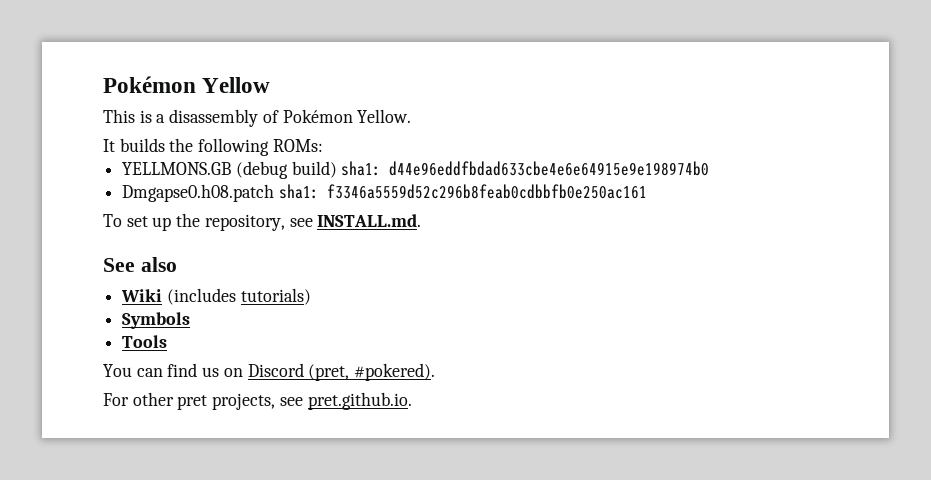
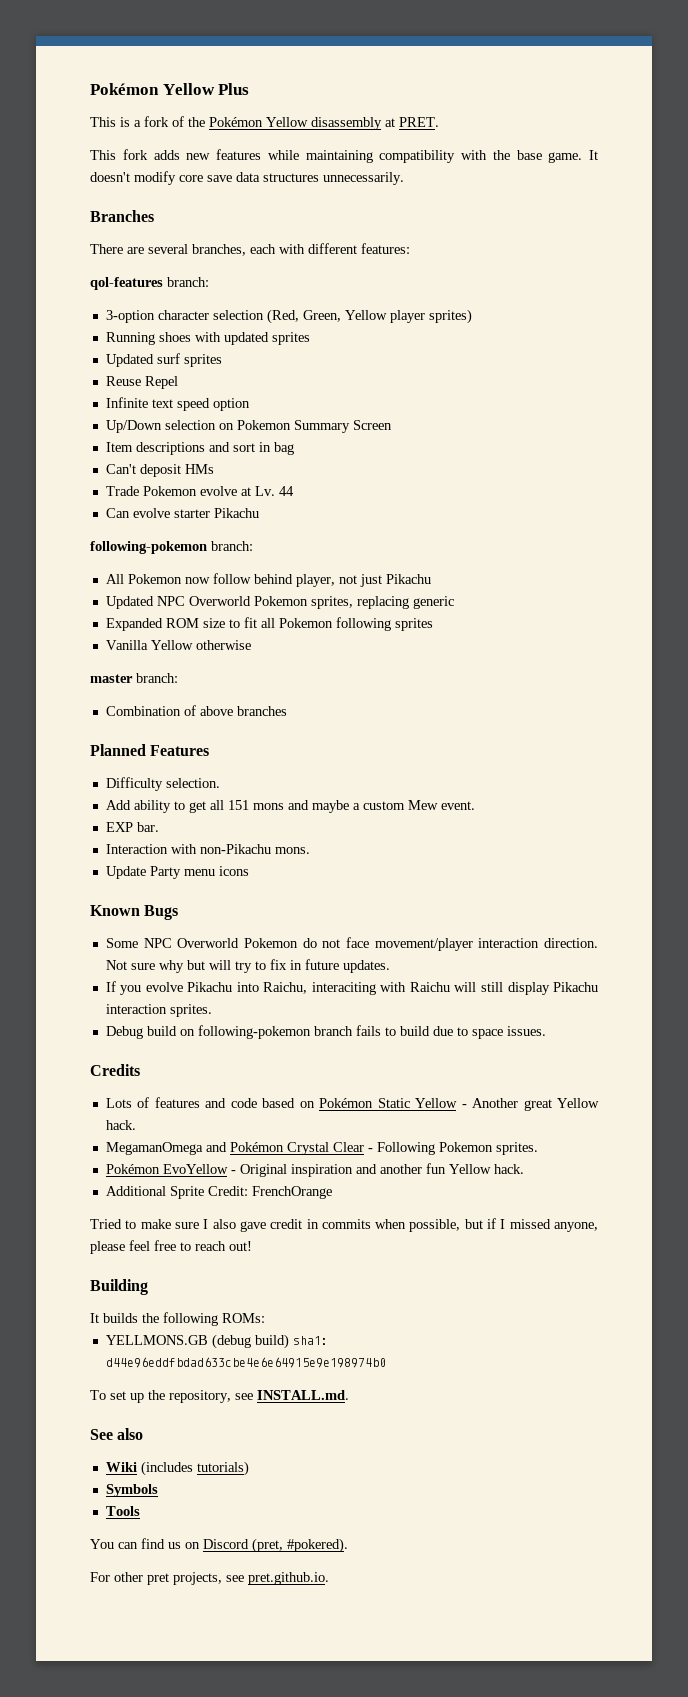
[103,76,271,93] Pokémon Yellow -> [90,83,250,95] Pokémon Yellow Plus
[169,109,412,127] disassembly of Pokémon Yellow. -> [144,116,439,130] [90,149,598,163] [90,171,404,185] [90,210,154,222] [90,243,410,256] [90,277,209,290] [105,309,472,324] [105,332,310,345] [105,353,222,367] [105,376,178,389] [105,397,250,411] [105,420,392,433] [105,442,294,455] [105,464,214,477] [105,486,294,496] [105,508,259,518] [90,541,253,554] [105,573,431,587] [105,596,454,609] [105,617,433,631] [105,640,251,650] [90,673,178,683] [105,705,287,716] [90,744,210,756] [105,777,220,791] [105,800,475,813] [105,822,159,832] [105,844,310,854] [105,866,249,879] [90,905,179,920] [105,937,598,951] [105,959,390,973] [105,981,598,995] [105,1004,212,1017] [105,1025,546,1039] [90,1064,140,1076] [105,1097,599,1111] [105,1120,136,1130] [105,1142,538,1155] [105,1163,524,1177] [105,1186,332,1199] [90,1218,598,1232] [90,1240,252,1254] [90,1279,148,1295] fork of the Pokémon Yellow disassembly at PRET. // This fork adds new features while maintaining compatibility with the base game. It doesn't modify core save data structures unnecessarily. // Branches // There are several branches, each with different features: // qol-features branch: // 3-option character selection (Red, Green, Yellow player sprites) // Running shoes with updated sprites // Updated surf sprites // Reuse Repel // Infinite text speed option // Up/Down selection on Pokemon Summary Screen // Item descriptions and sort in bag // Can't deposit HMs // Trade Pokemon evolve at Lv. 44 // Can evolve starter Pikachu // following-pokemon branch: // All Pokemon now follow behind player, not just Pikachu // Updated NPC Overworld Pokemon sprites, replacing generic // Expanded ROM size to fit all Pokemon following sprites // Vanilla Yellow otherwise // master branch: // Combination of above branches // Planned Features // Difficulty selection. // Add ability to get all 151 mons and maybe a custom Mew event. // EXP bar. // Interaction with non-Pikachu mons. // Update Party menu icons // Known Bugs // Some NPC Overworld Pokemon do not face movement/player interaction direction. Not sure why but will try to fix in future updates. // If you evolve Pikachu into Raichu, interaciting with Raichu will still display Pikachu interaction sprites. // Debug build on following-pokemon branch fails to build due to space issues. // Credits // Lots of features and code based on Pokémon Static Yellow - Another great Yellow hack. // MegamanOmega and Pokémon Crystal Clear - Following Pokemon sprites. // Pokémon EvoYellow - Original inspiration and another fun Yellow hack. // Additional Sprite Credit: FrenchOrange // Tried to make sure I also gave credit in commits when possible, but if I missed anyone, please feel free to reach out! // Building
[122,184,647,202] // Dmgapse0.h08.patch sha1: f3346a5559d52c296b8feab0cdbbfb0e250ac161 -> (386, 1362) none

